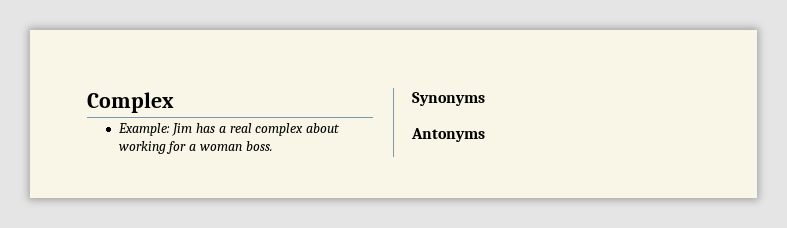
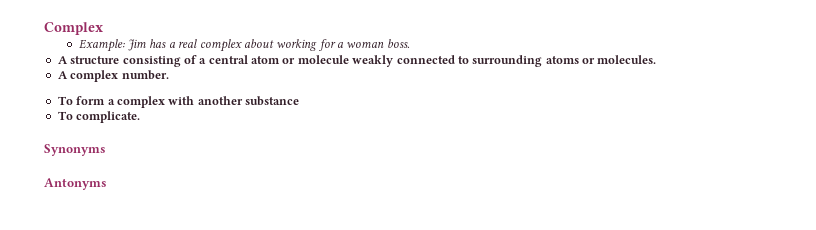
(273, 146) none -> [57,55,657,67] [57,70,169,82] [57,96,299,108] [57,111,141,123] // A structure consisting of a central atom or molecule weakly connected to surrounding atoms or molecules. // A complex number. // To form a complex with another substance // To complicate.

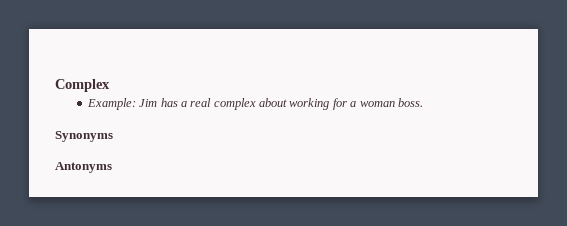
[57,55,657,67] [57,70,169,82] [57,96,299,108] [57,111,141,123] // A structure consisting of a central atom or molecule weakly connected to surrounding atoms or molecules. // A complex number. // To form a complex with another substance // To complicate. -> (423, 102) none

